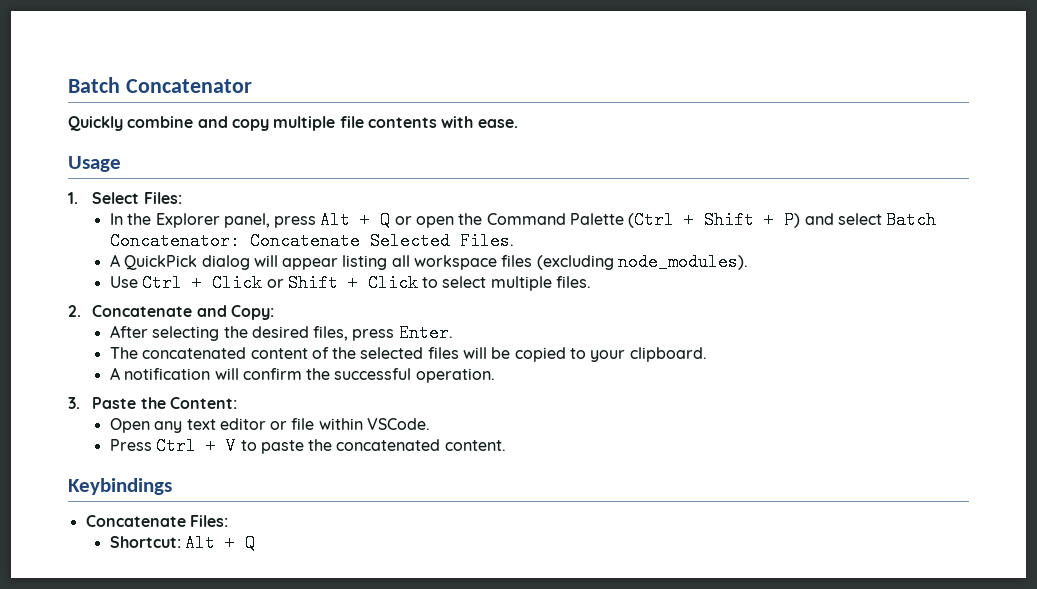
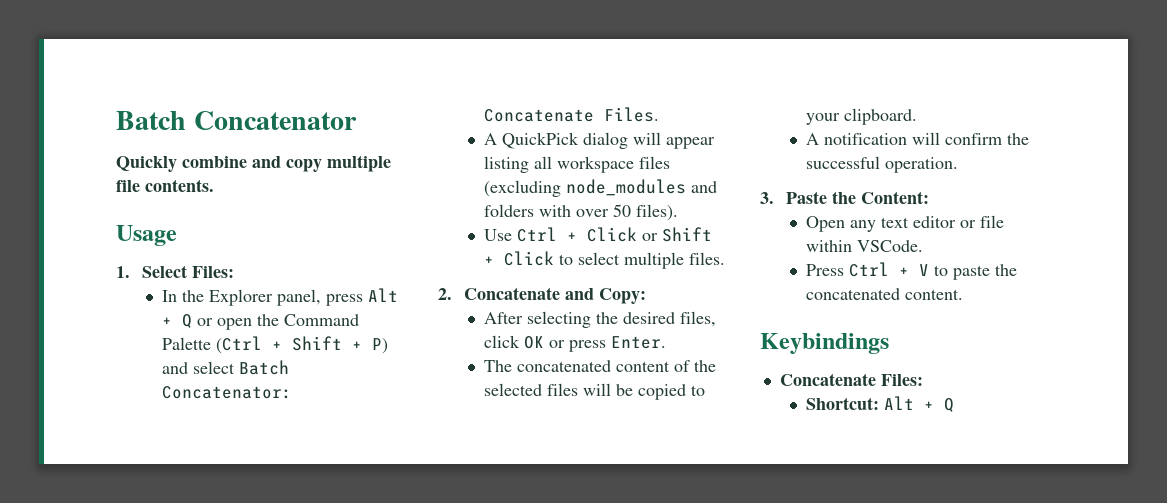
[367,116,518,128] contents with ease. -> [145,179,214,192] contents.
[369,232,450,250] Selected -> (594, 115) none
[618,253,749,271] node_modules). -> [565,179,717,196] [483,204,678,221] node_modules and folders with over 50 files).
(349, 333) none -> [483,335,565,349] click OK or

